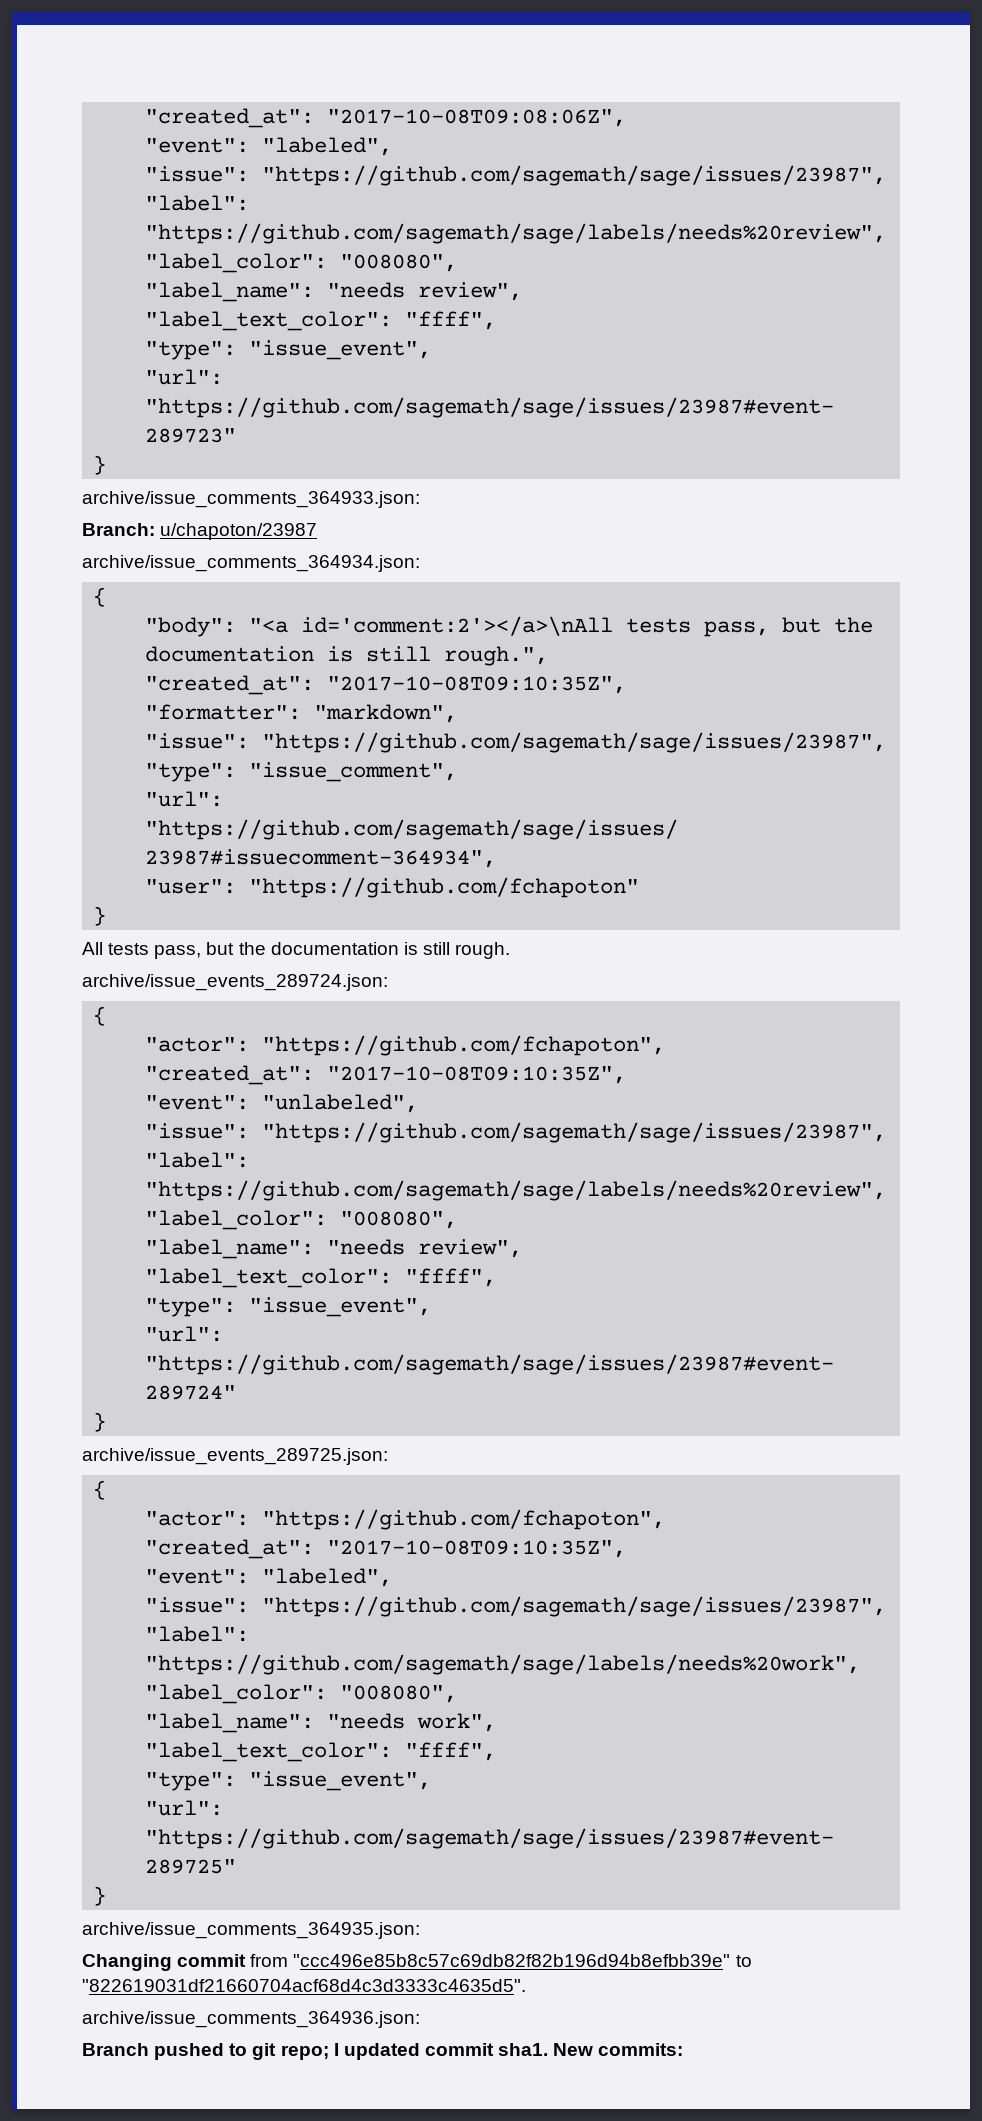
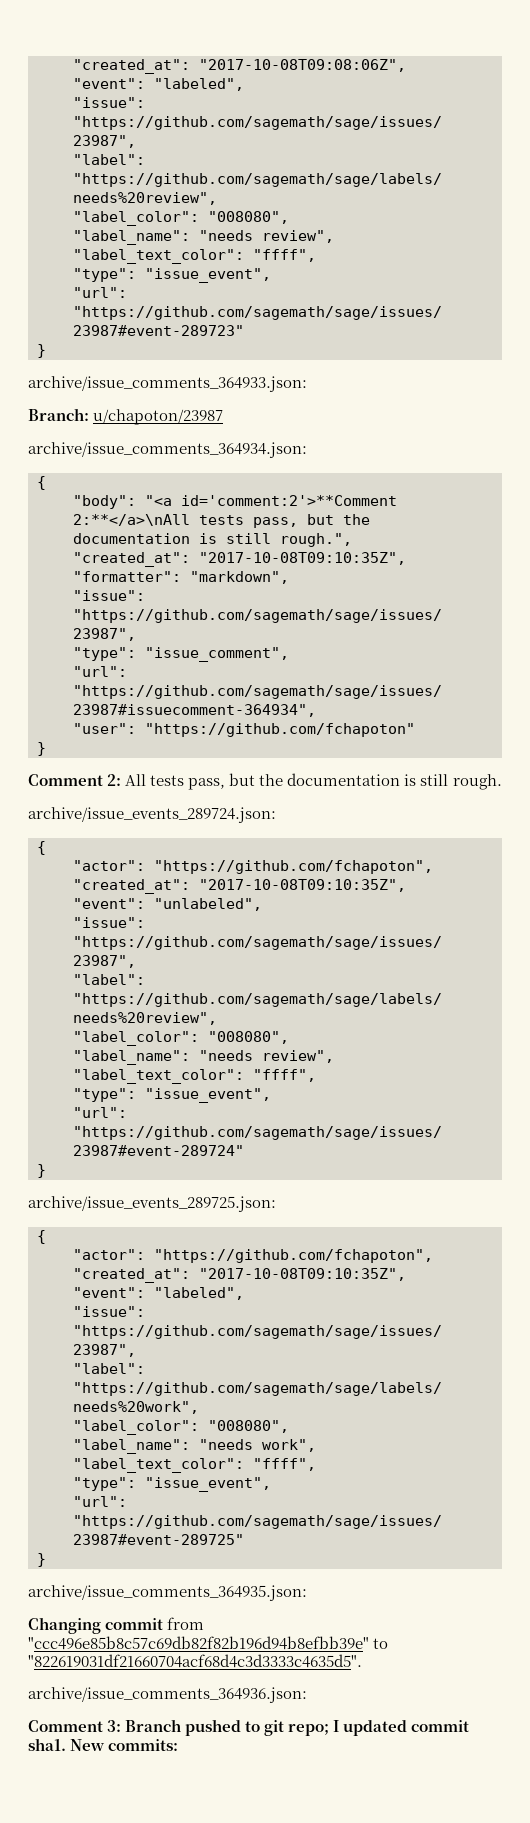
[301,616,614,636] id='comment:2'></a>\nAll -> [181,495,397,506] [73,514,190,526] id='comment:2'>**Comment 2:**</a>\nAll
(107, 916) none -> [28,774,122,786] Comment 2:
(420, 2019) none -> [28,1720,122,1732] Comment 3:

